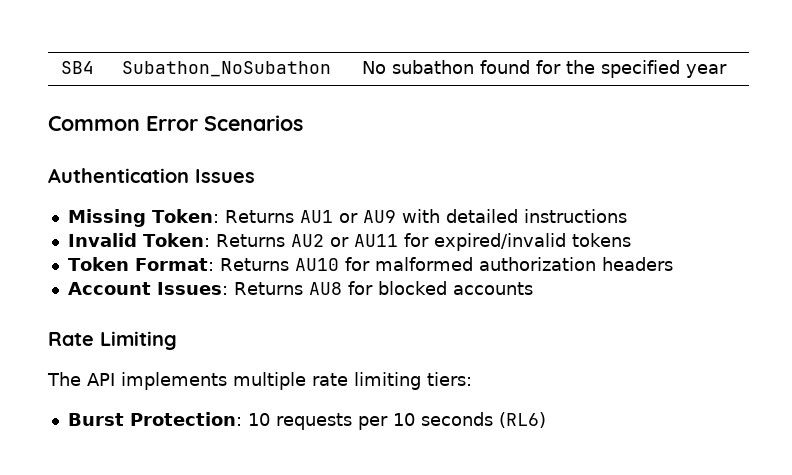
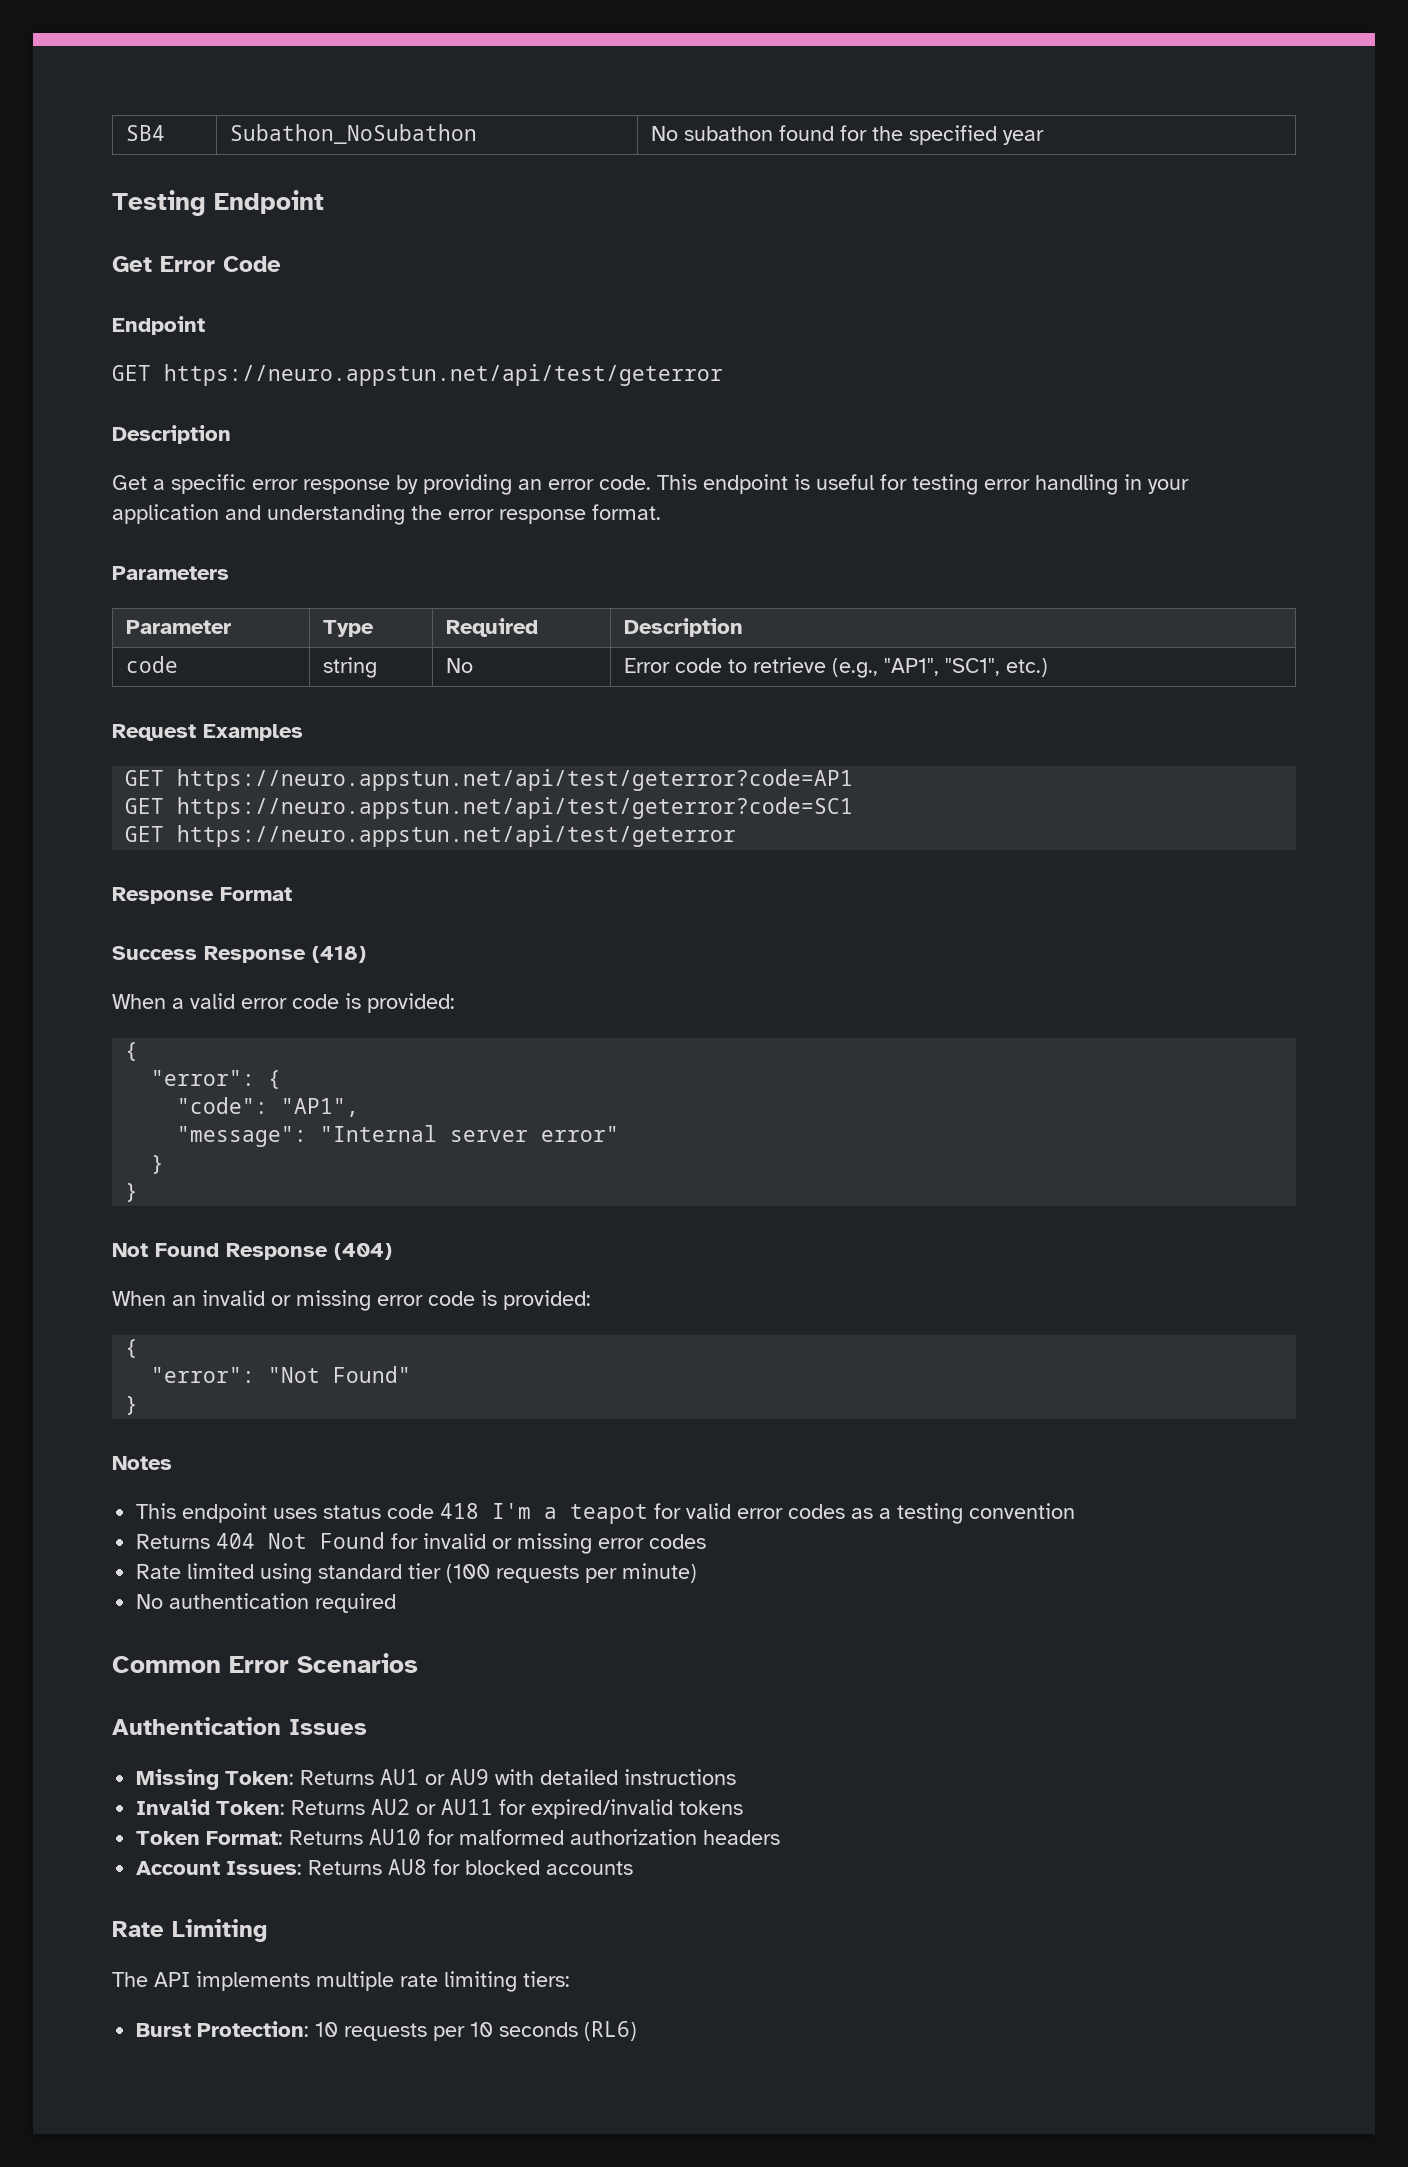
(728, 71) none -> [112,190,324,216] [112,256,281,272] [112,316,205,335] [112,364,723,386] [112,425,231,444] [112,474,1189,495] [112,504,661,525] [112,566,229,580] [126,620,232,634] [323,620,375,637] [446,618,539,637] [624,618,744,637] [126,656,179,673] [323,657,378,678] [446,658,474,673] [624,657,1049,678] [112,724,303,741] [125,769,854,791] [125,797,854,819] [125,825,737,847] [112,887,292,904] [112,946,366,963] [112,993,455,1013] [125,1042,139,1061] [151,1070,282,1089] [177,1097,360,1117] [177,1125,620,1147] [151,1155,165,1174] [125,1183,139,1202] [112,1243,392,1260] [112,1290,591,1311] [125,1339,139,1358] [151,1366,412,1383] [125,1396,139,1415] [112,1456,172,1470] [136,1503,1076,1524] [136,1532,707,1554] [136,1563,698,1584] [136,1593,397,1613] // Testing Endpoint // Get Error Code // Endpoint // GET https://neuro.appstun.net/api/test/geterror // Description // Get a specific error response by providing an error code. This endpoint is useful for testing error handling in your application and understanding the error response format. // Parameters // Parameter | Type | Required | Description // code | string | No | Error code to retrieve (e.g., "AP1", "SC1", etc.) // Request Examples // GET https://neuro.appstun.net/api/test/geterror?code=AP1 // GET https://neuro.appstun.net/api/test/geterror?code=SC1 // GET https://neuro.appstun.net/api/test/geterror // Response Format // Success Response (418) // When a valid error code is provided: // { // "error": { // "code": "AP1", // "message": "Internal server error" // } // } // Not Found Response (404) // When an invalid or missing error code is provided: // { // "error": "Not Found" // } // Notes // This endpoint uses status code 418 I'm a teapot for valid error codes as a testing convention // Returns 404 Not Found for invalid or missing error codes // Rate limited using standard tier (100 requests per minute) // No authentication required

